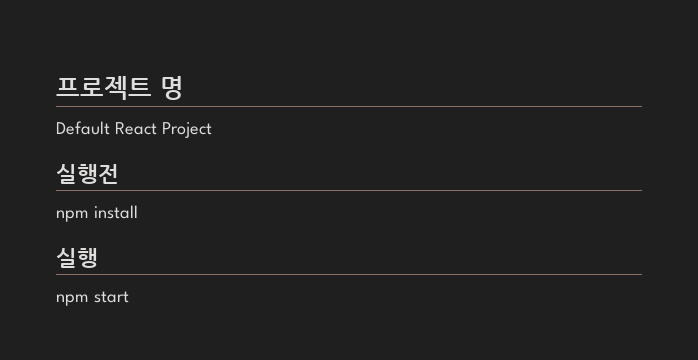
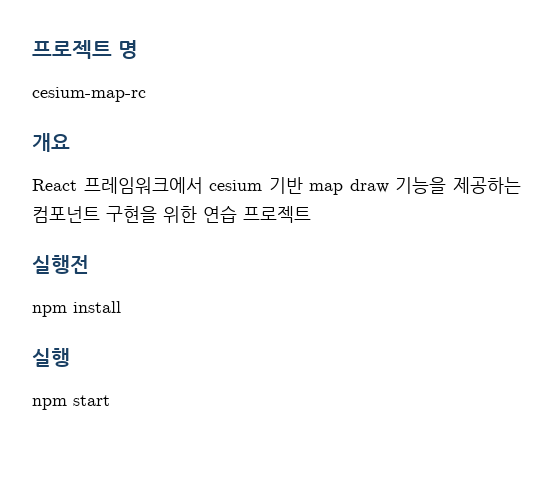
[56,121,212,138] Default React Project -> [32,87,146,102] [32,133,70,152] [32,177,521,195] [32,205,311,223] cesium-map-rc // 개요 // React 프레임워크에서 cesium 기반 map draw 기능을 제공하는 컴포넌트 구현을 위한 연습 프로젝트

